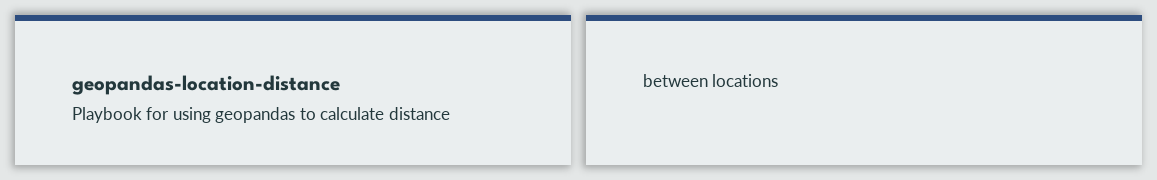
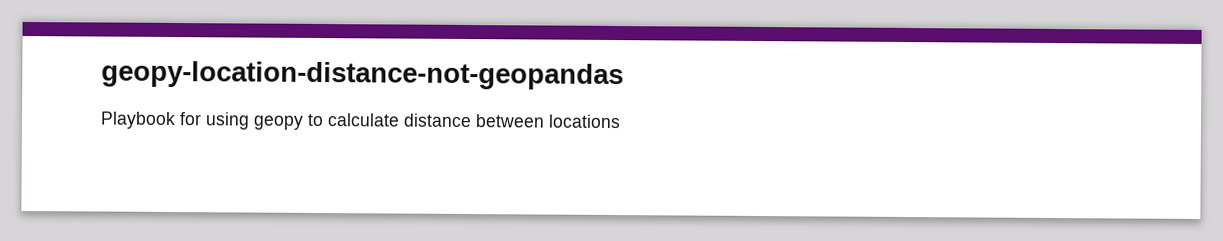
[72,75,340,95] geopandas-location-distance -> [101,60,624,91] geopy-location-distance-not-geopandas
[215,107,296,123] geopandas -> [253,115,304,130] geopy

